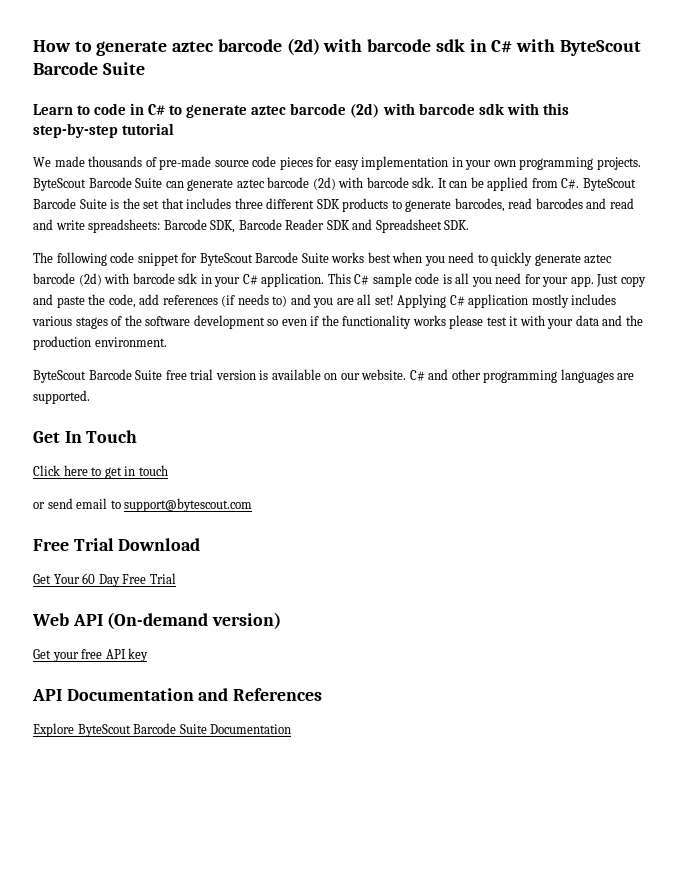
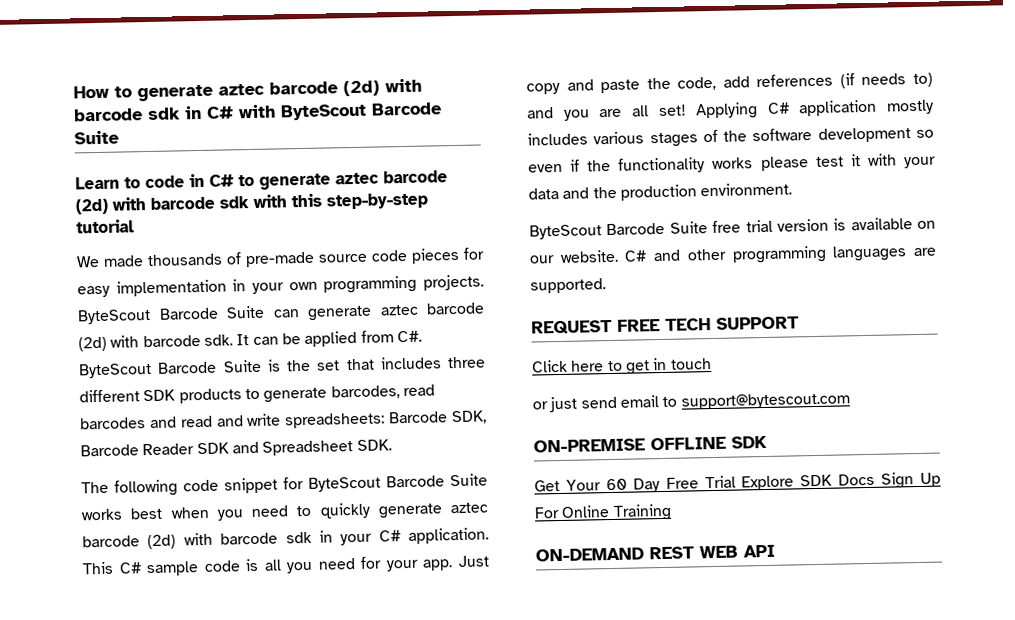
[33,430,138,443] Get In Touch -> [531,316,799,335] REQUEST FREE TECH SUPPORT
(45, 505) none -> [549,396,579,413] just
[33,538,201,551] Free Trial Download -> [533,435,767,453] ON-PREMISE OFFLINE SDK
[32,612,282,629] [33,648,149,662] [32,688,323,701] [33,723,292,737] // Web API (On-demand version) // Get your free API key // API Documentation and References // Explore ByteScout Barcode Suite Documentation -> [741,472,941,491] [534,503,672,521] [535,544,775,562] Explore SDK Docs Sign Up For Online Training // ON-DEMAND REST WEB API

